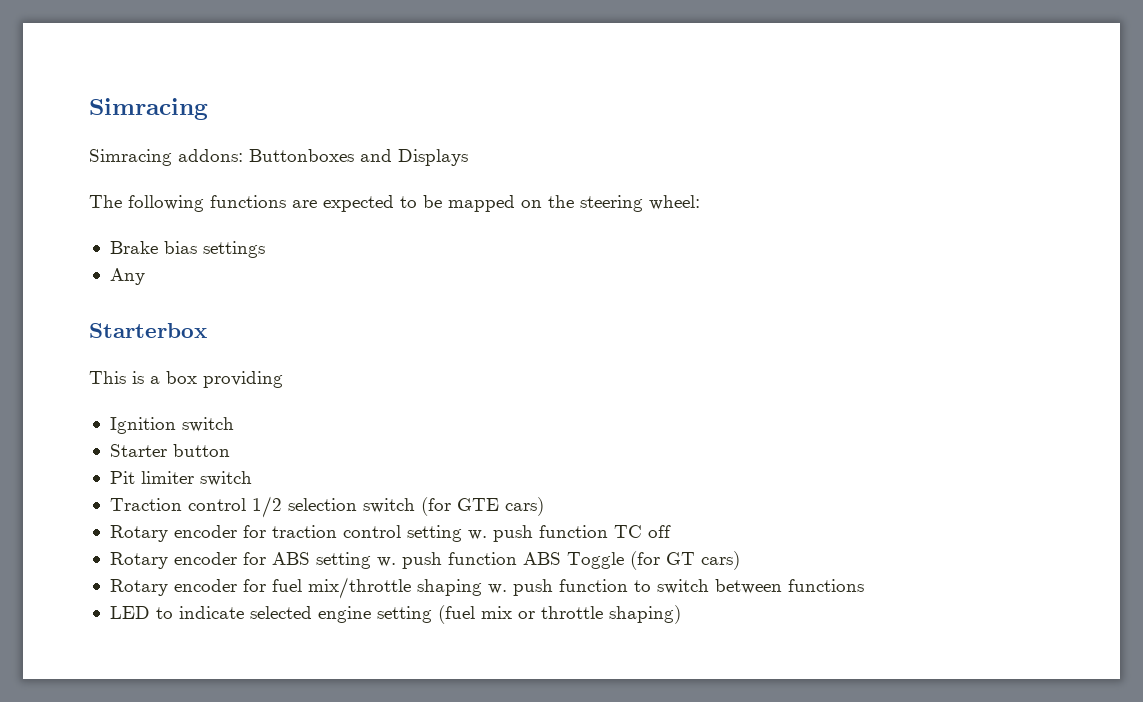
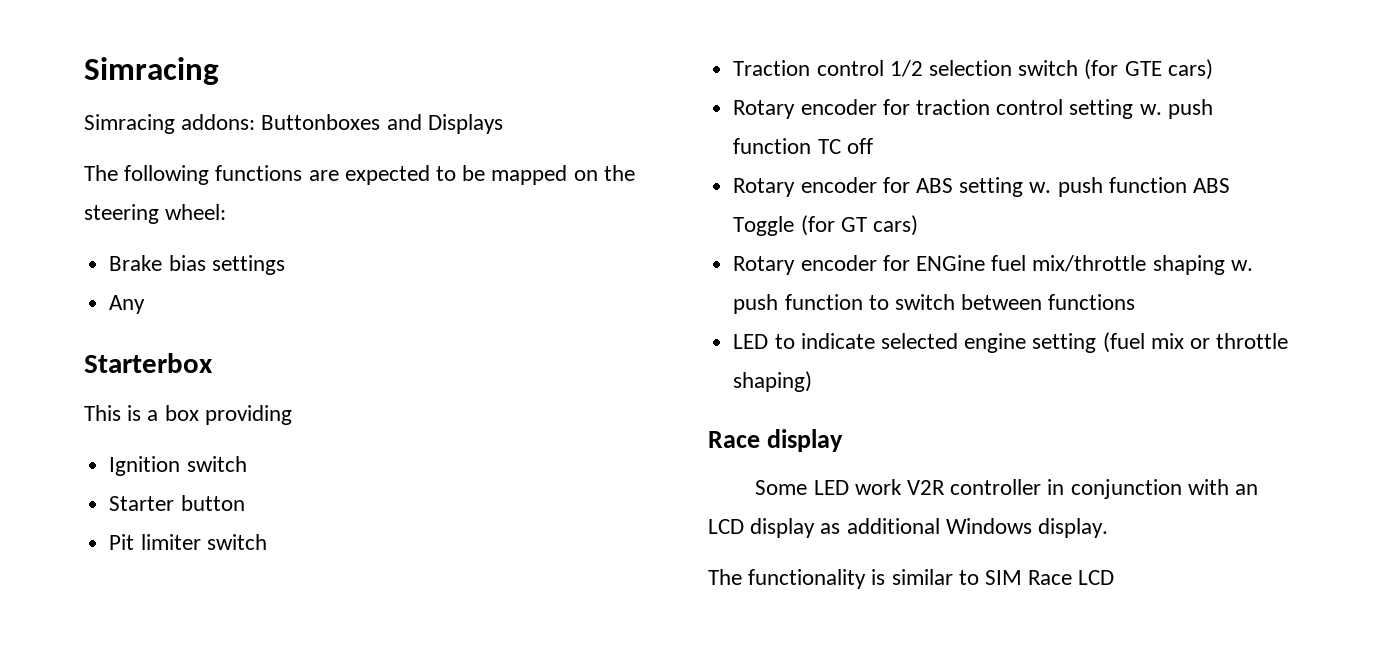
(266, 585) none -> [915,255,985,271] ENGine
(681, 614) none -> [708,429,844,452] [755,479,1259,499] [708,518,1109,538] [708,569,1115,589] // Race display // Some LED work V2R controller in conjunction with an LCD display as additional Windows display. // The functionality is similar to SIM Race LCD

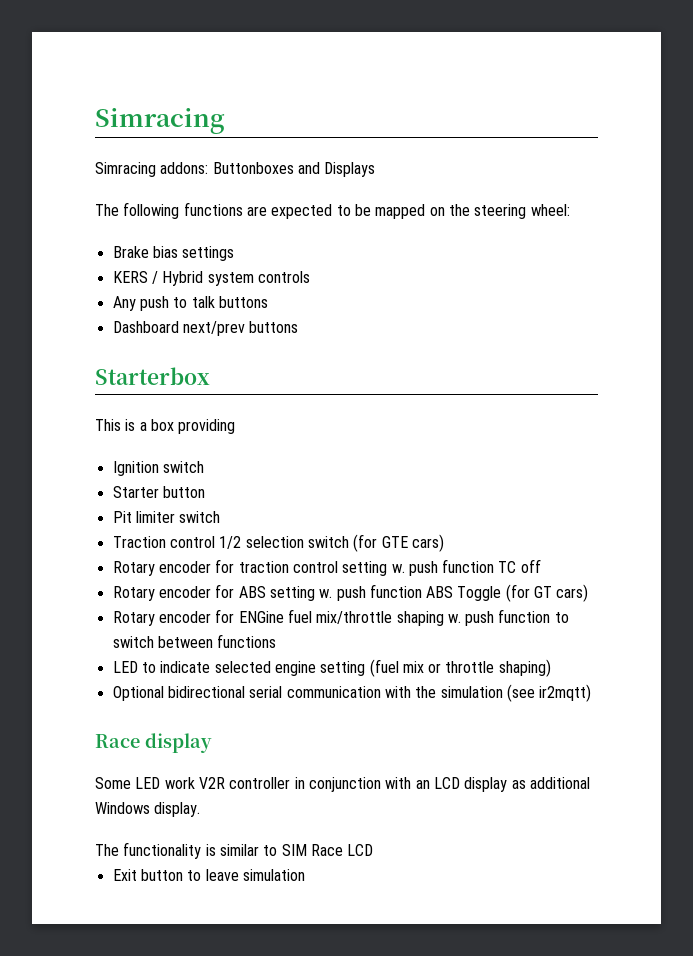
[109,295,146,314] Any -> [112,271,310,286] [112,296,268,311] [112,321,299,336] KERS / Hybrid system controls // Any push to talk buttons // Dashboard next/prev buttons
(813, 381) none -> [112,684,592,702] // Optional bidirectional serial communication with the simulation (see ir2mqtt)
(1115, 577) none -> [112,869,305,881] // Exit button to leave simulation

